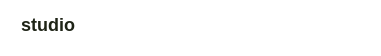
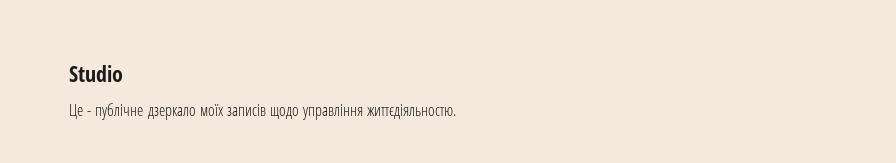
[21,18,75,31] studio -> [69,65,123,82] [69,103,457,120] Studio // Це - публічне дзеркало моїх записів щодо управління життєдіяльностю.

